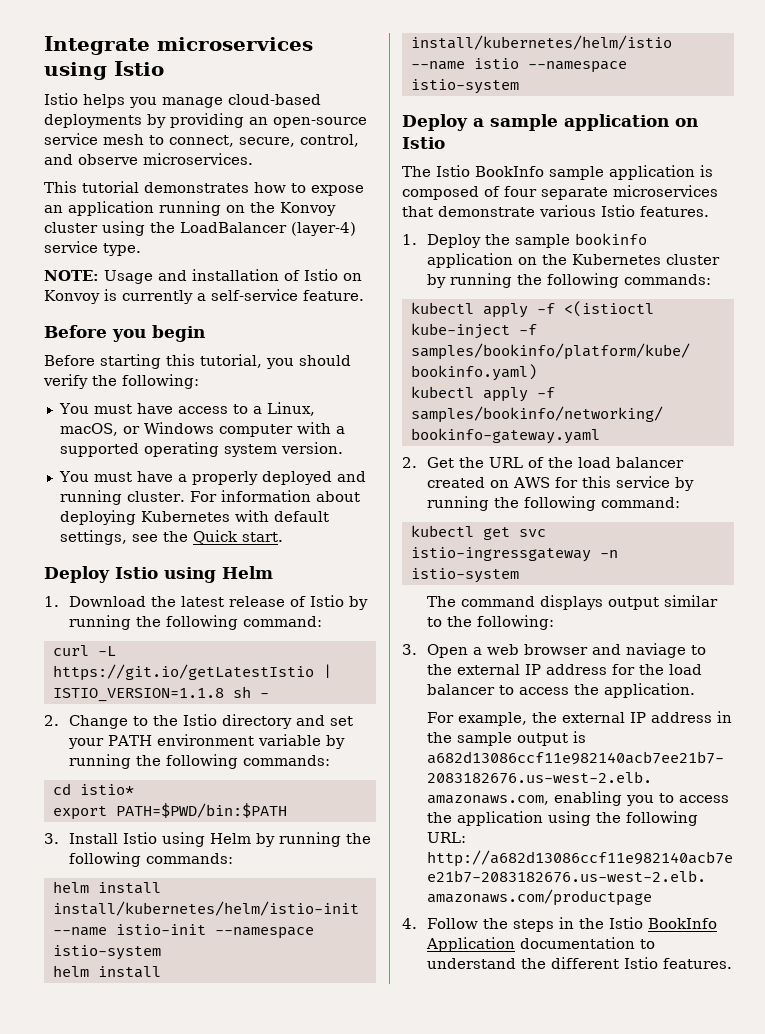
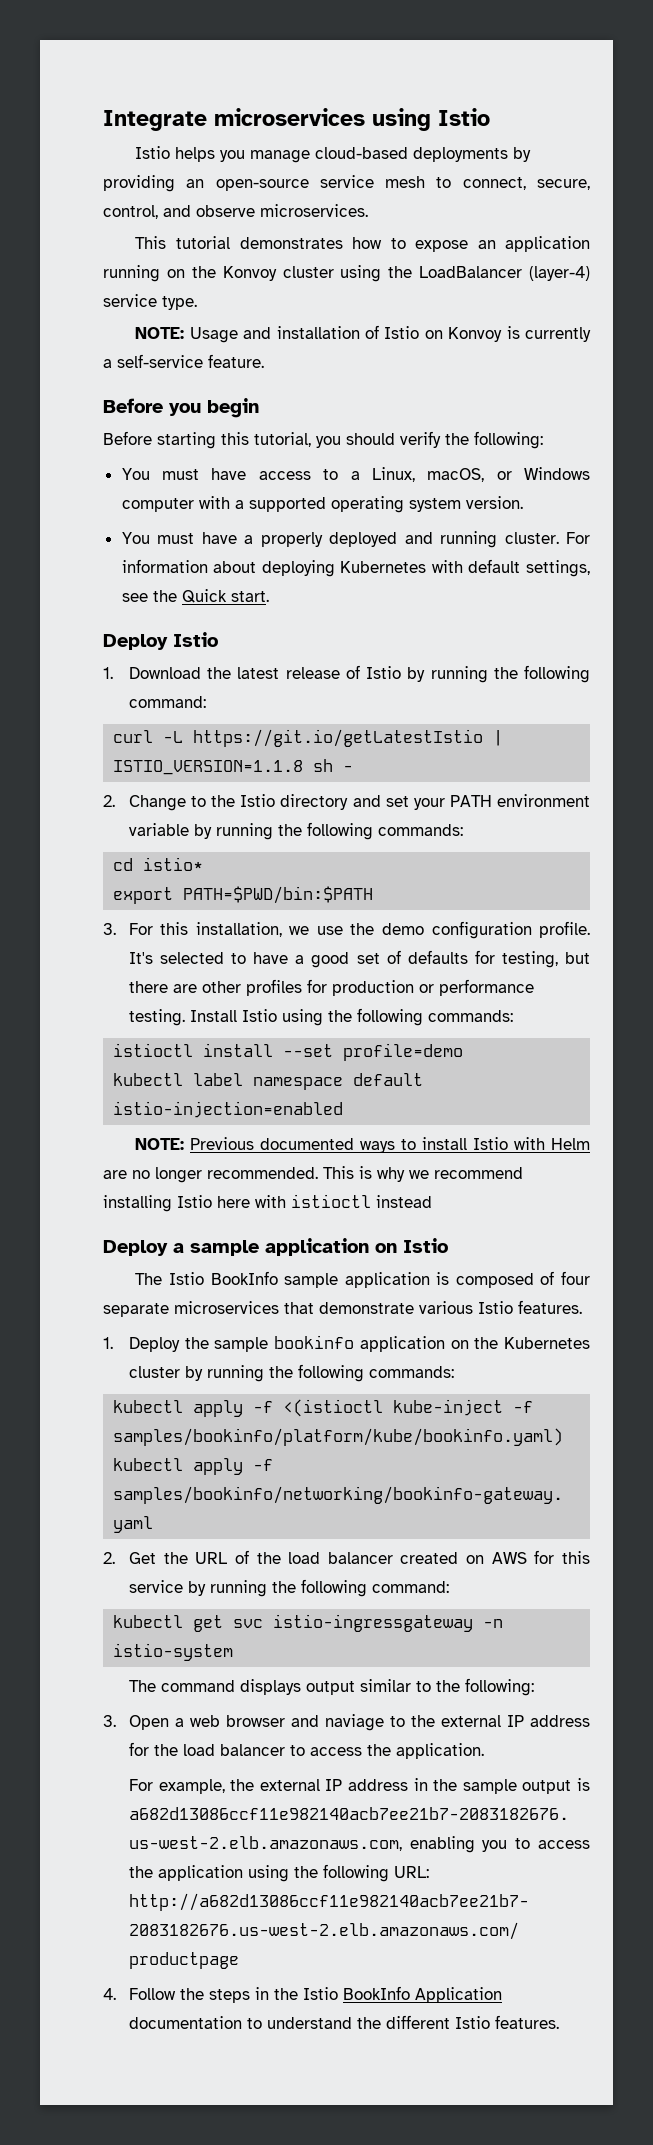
[164,566,273,583] using Helm -> (218, 639) none
[69,832,372,847] [69,852,234,867] [52,881,161,894] [52,901,359,916] [52,924,314,939] [52,945,161,960] [52,965,161,978] [410,35,672,50] [410,58,627,73] [410,79,519,94] Install Istio using Helm by running the following commands: // helm install install/kubernetes/helm/istio-init --name istio-init --namespace istio-system // helm install install/kubernetes/helm/istio --name istio --namespace istio-system -> [128,921,590,939] [128,950,590,968] [128,979,534,996] [128,1008,513,1026] [113,1043,464,1061] [113,1073,424,1090] [113,1101,344,1118] [135,1137,591,1153] [103,1166,523,1183] [103,1194,432,1212] For this installation, we use the demo configuration profile. It's selected to have a good set of defaults for testing, but there are other profiles for production or performance testing. Install Istio using the following commands: // istioctl install --set profile=demo // kubectl label namespace default istio-injection=enabled // NOTE: Previous documented ways to install Istio with Helm are no longer recommended. This is why we recommend installing Istio here with istioctl instead

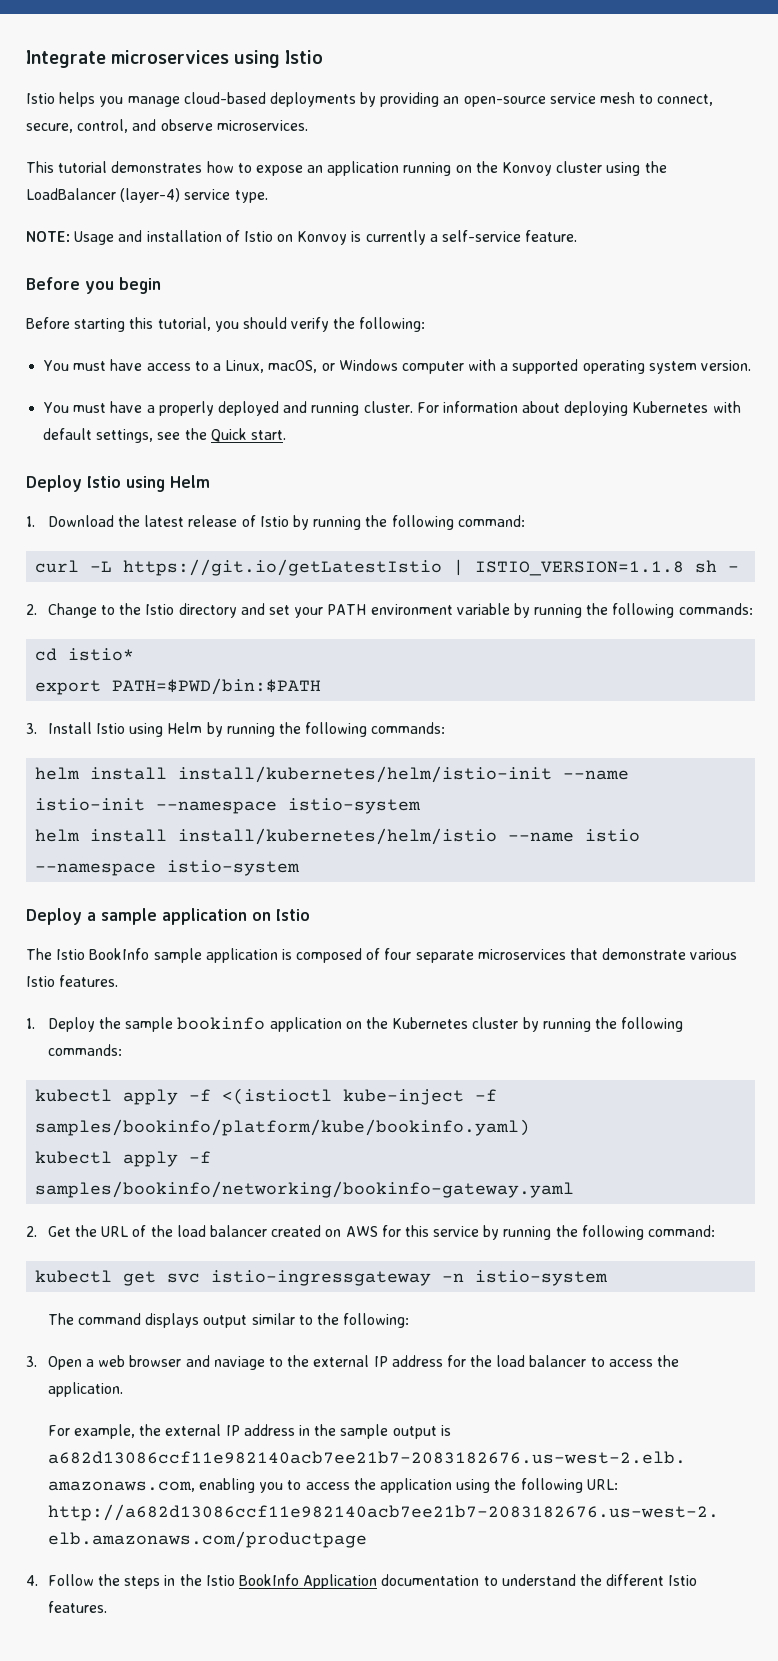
(218, 639) none -> [126,475,210,492] using Helm
[128,921,590,939] [128,950,590,968] [128,979,534,996] [128,1008,513,1026] [113,1043,464,1061] [113,1073,424,1090] [113,1101,344,1118] [135,1137,591,1153] [103,1166,523,1183] [103,1194,432,1212] For this installation, we use the demo configuration profile. It's selected to have a good set of defaults for testing, but there are other profiles for production or performance testing. Install Istio using the following commands: // istioctl install --set profile=demo // kubectl label namespace default istio-injection=enabled // NOTE: Previous documented ways to install Istio with Helm are no longer recommended. This is why we recommend installing Istio here with istioctl instead -> [47,722,446,737] [35,766,630,783] [35,798,422,814] [35,828,641,845] [35,860,301,876] Install Istio using Helm by running the following commands: // helm install install/kubernetes/helm/istio-init --name istio-init --namespace istio-system // helm install install/kubernetes/helm/istio --name istio --namespace istio-system

